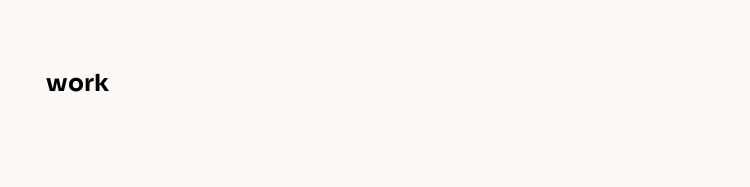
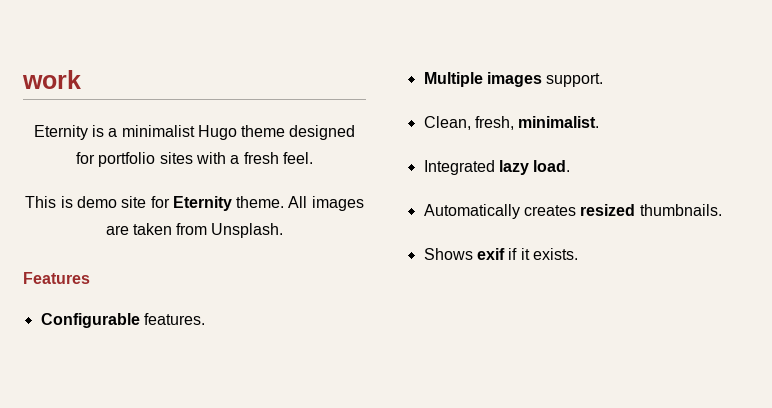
(109, 82) none -> [33,125,356,140] [76,152,313,167] [25,196,364,211] [105,223,284,238] [23,272,90,284] [40,313,205,328] [423,72,604,87] [423,116,600,130] [423,160,571,175] [423,204,722,219] [423,248,578,260] // Eternity is a minimalist Hugo theme designed for portfolio sites with a fresh feel. // This is demo site for Eternity theme. All images are taken from Unsplash. // Features // Configurable features. // Multiple images support. // Clean, fresh, minimalist. // Integrated lazy load. // Automatically creates resized thumbnails. // Shows exif if it exists.

